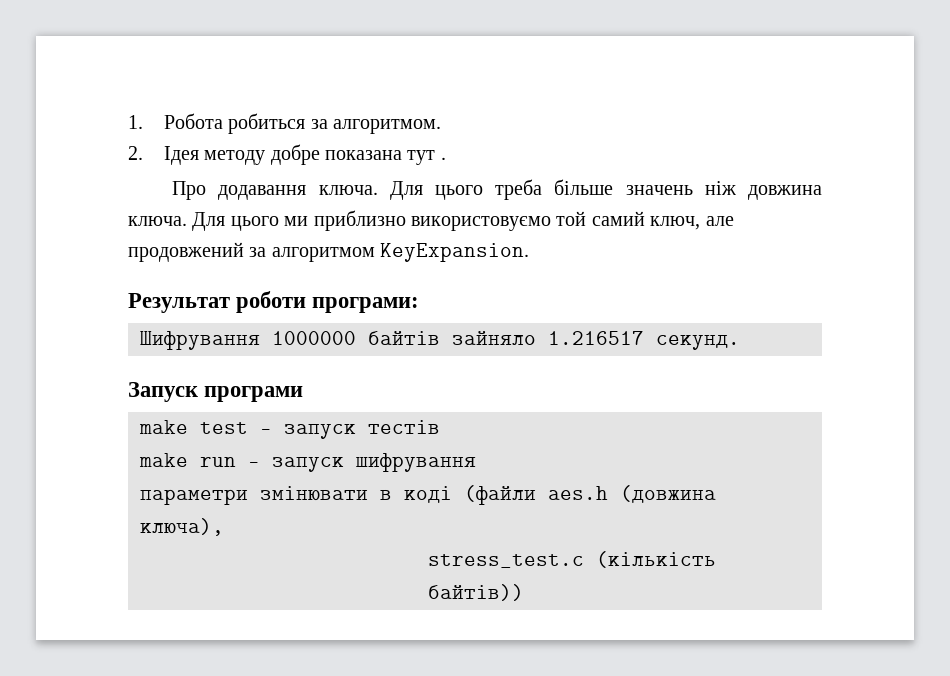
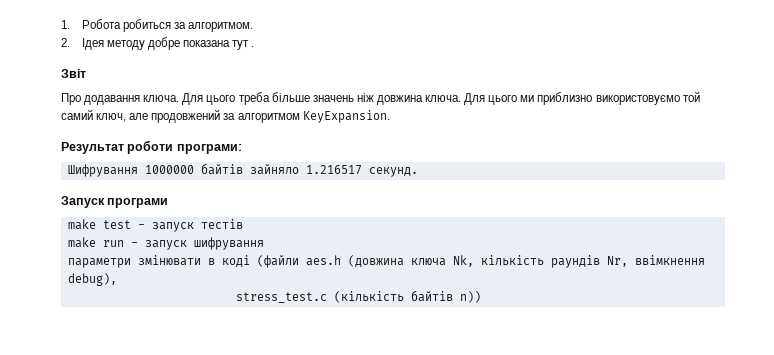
(446, 158) none -> [61,69,86,78] // Звіт
[140,518,224,536] ключа), -> [410,255,705,268] [67,273,117,286] ключа Nk, кількість раундів Nr, ввімкнення debug),
[428,584,524,601] байтів)) -> [410,290,481,303] байтів n))

